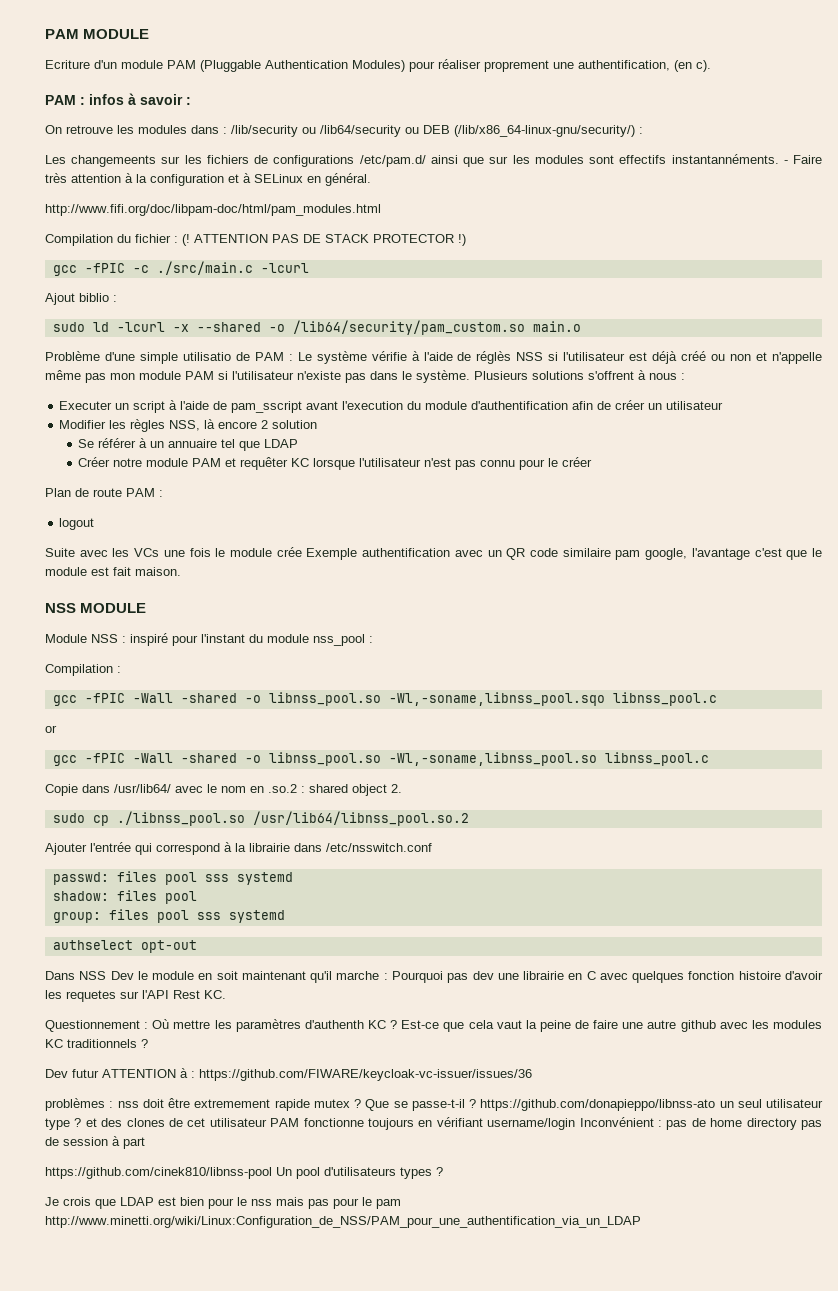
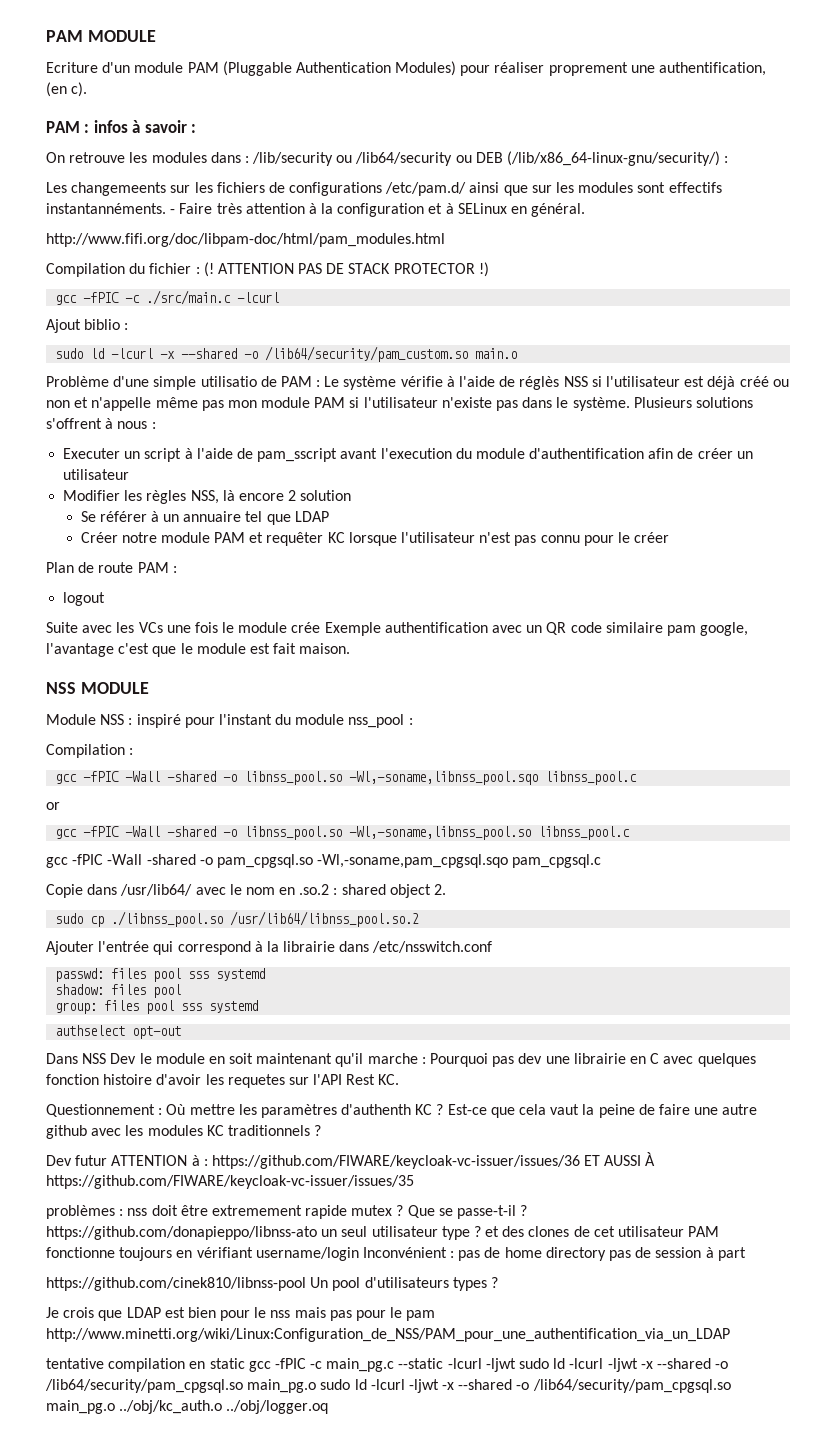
(709, 759) none -> [46,854,602,868] // gcc -fPIC -Wall -shared -o pam_cpgsql.so -Wl,-soname,pam_cpgsql.sqo pam_cpgsql.c
(532, 1075) none -> [584,1152,656,1166] [46,1175,414,1189] ET AUSSI À https://github.com/FIWARE/keycloak-vc-issuer/issues/35
(641, 1222) none -> [46,1358,729,1372] [45,1379,731,1393] [46,1400,329,1414] // tentative compilation en static gcc -fPIC -c main_pg.c --static -lcurl -ljwt sudo ld -lcurl -ljwt -x --shared -o /lib64/security/pam_cpgsql.so main_pg.o sudo ld -lcurl -ljwt -x --shared -o /lib64/security/pam_cpgsql.so main_pg.o ../obj/kc_auth.o ../obj/logger.oq

